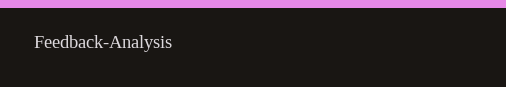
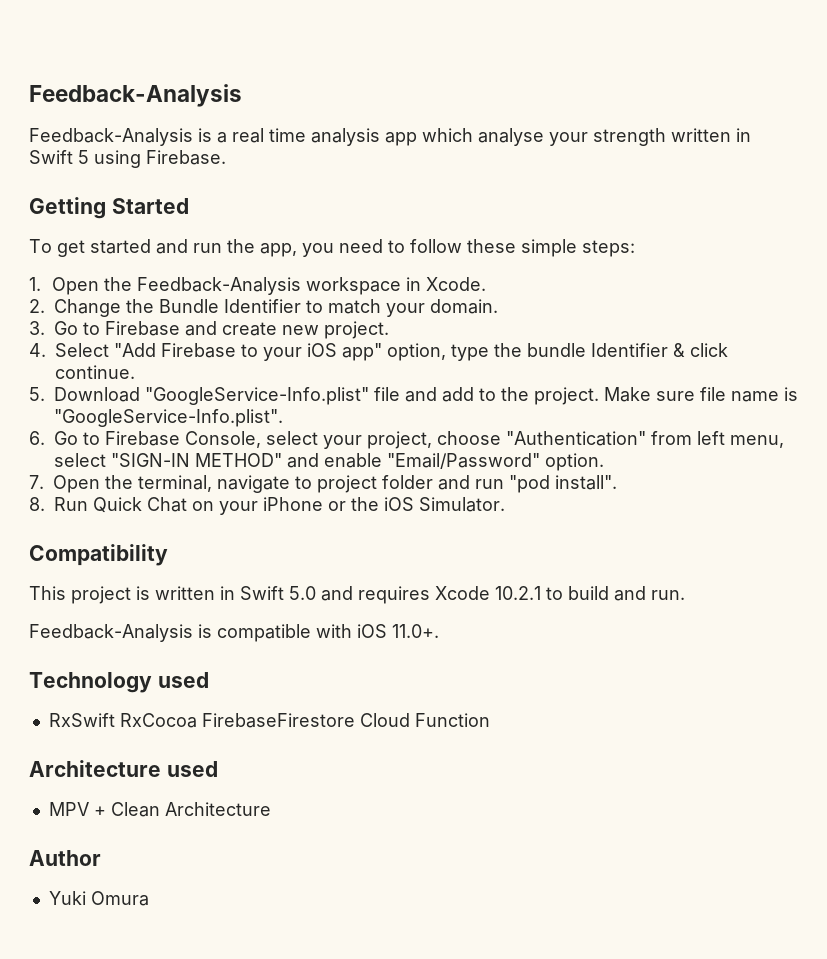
[34,35,172,52] Feedback-Analysis -> [29,84,242,107] [29,128,751,146] [29,150,226,168] [29,197,189,219] [29,239,635,257] [29,277,487,295] [29,299,498,317] [29,321,389,339] [29,343,728,361] [55,365,135,379] [29,387,798,405] [54,409,283,427] [29,431,784,449] [54,453,604,471] [29,475,617,493] [29,497,505,515] [29,544,168,566] [29,586,685,604] [29,624,439,642] [29,672,209,693] [48,713,490,728] [29,760,218,777] [48,802,271,817] [29,850,101,866] [48,891,149,906] Feedback-Analysis // Feedback-Analysis is a real time analysis app which analyse your strength written in Swift 5 using Firebase. // Getting Started // To get started and run the app, you need to follow these simple steps: // 1. Open the Feedback-Analysis workspace in Xcode. // 2. Change the Bundle Identifier to match your domain. // 3. Go to Firebase and create new project. // 4. Select "Add Firebase to your iOS app" option, type the bundle Identifier & click continue. // 5. Download "GoogleService-Info.plist" file and add to the project. Make sure file name is "GoogleService-Info.plist". // 6. Go to Firebase Console, select your project, choose "Authentication" from left menu, select "SIGN-IN METHOD" and enable "Email/Password" option. // 7. Open the terminal, navigate to project folder and run "pod install". // 8. Run Quick Chat on your iPhone or the iOS Simulator. // Compatibility // This project is written in Swift 5.0 and requires Xcode 10.2.1 to build and run. // Feedback-Analysis is compatible with iOS 11.0+. // Technology used // RxSwift RxCocoa FirebaseFirestore Cloud Function // Architecture used // MPV + Clean Architecture // Author // Yuki Omura

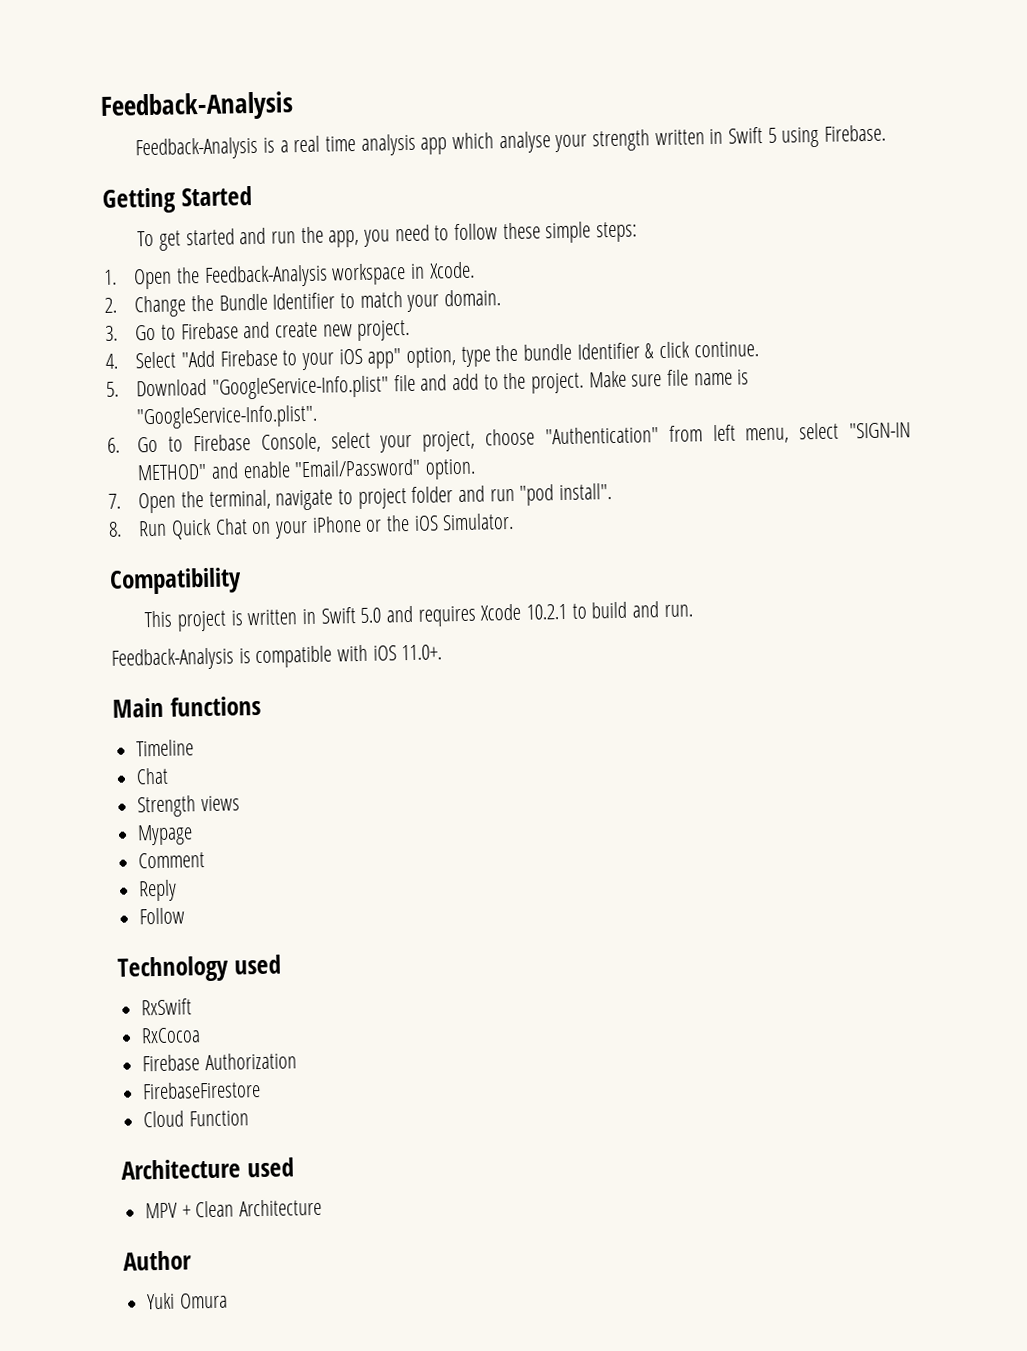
(439, 631) none -> [112,695,261,718] [136,739,195,757] [136,767,170,785] [137,795,240,818] [137,824,194,846] [138,852,206,869] [138,879,178,902] [139,907,186,925] // Main functions // Timeline // Chat // Strength views // Mypage // Comment // Reply // Follow
(115, 720) none -> (193, 1007) //
(197, 720) none -> [142,1052,297,1072] // Firebase Authorization //
(355, 720) none -> (262, 1090) //

